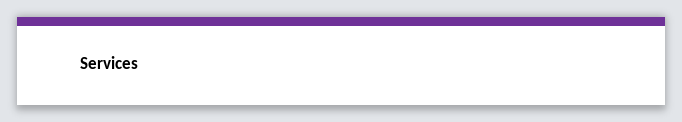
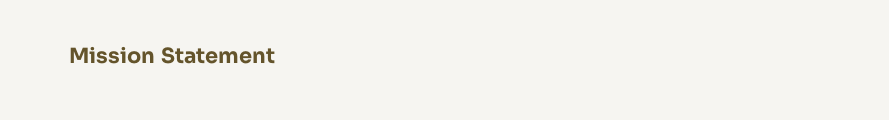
[80,56,138,69] Services -> [69,46,275,64] Mission Statement

